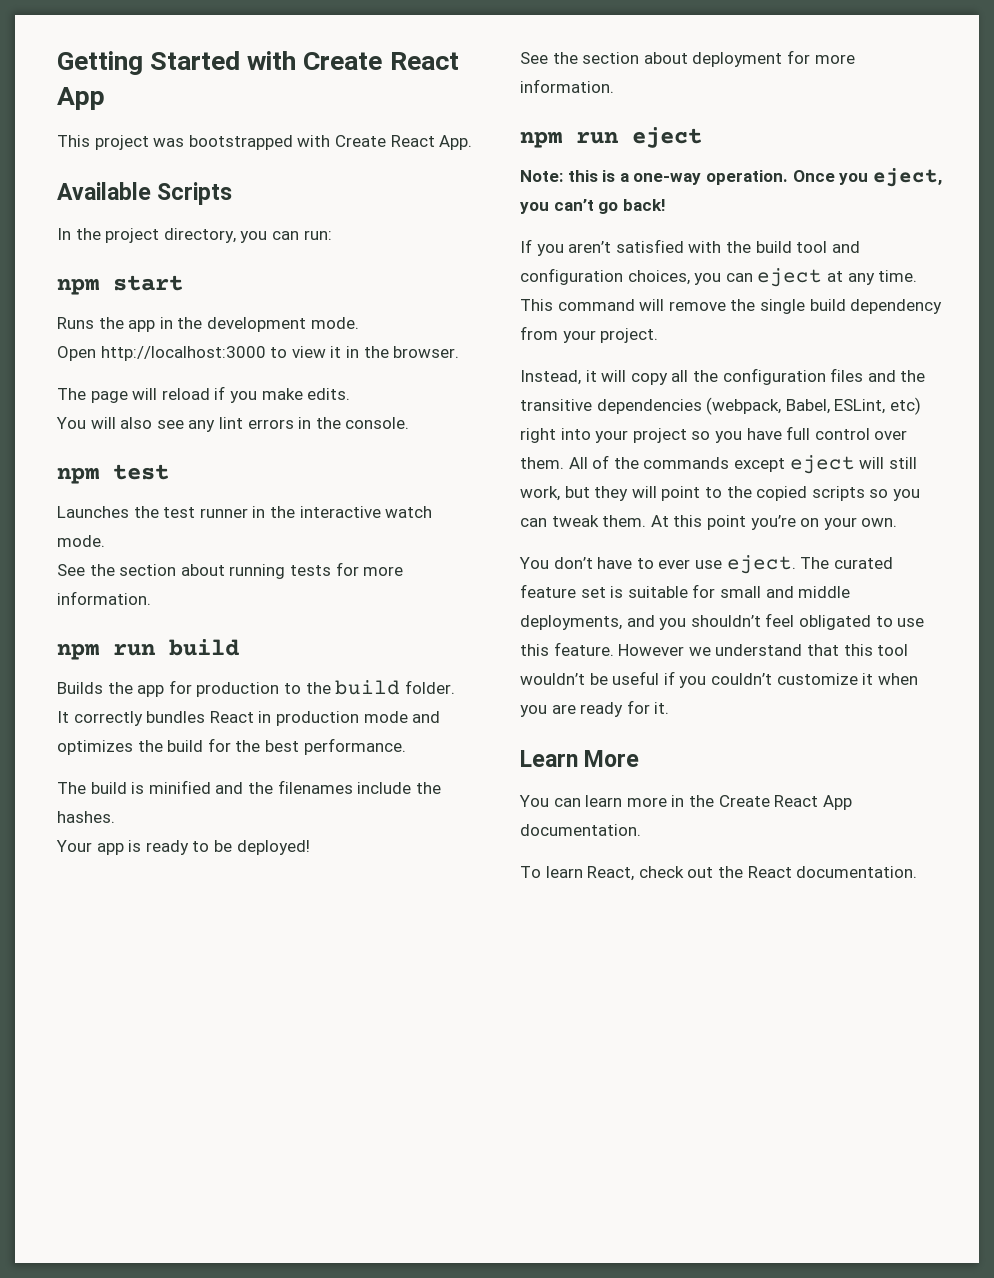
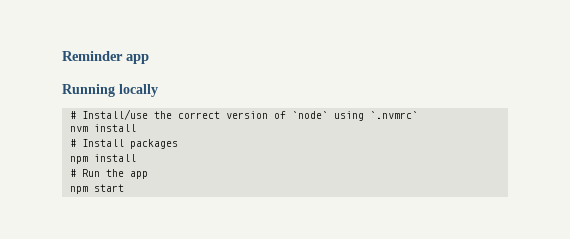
[57,51,459,75] [57,87,105,110] [57,135,473,150] [57,182,233,205] [57,228,332,243] [57,275,183,295] [57,317,359,332] [57,346,460,361] [57,386,351,403] [56,417,410,432] [57,464,169,484] [57,506,433,518] [57,535,105,547] [57,562,404,579] [57,591,151,605] [57,639,239,660] [57,680,455,697] [57,711,441,726] [57,738,406,755] [57,780,441,794] [57,811,115,823] [56,840,310,855] [520,50,855,67] [520,79,614,93] [520,127,702,148] [520,168,942,187] [520,199,666,214] [520,239,860,256] [520,268,918,287] [520,299,943,314] [520,326,659,343] [520,368,926,385] [520,397,921,415] [520,426,908,443] [520,455,917,474] [520,486,920,501] [520,515,898,530] [519,555,893,574] [520,584,851,598] [520,613,925,630] [520,642,909,656] [520,671,918,688] [520,700,670,717] [520,750,640,767] [519,795,852,810] [520,824,641,836] [520,866,918,881] Getting Started with Create React App // This project was bootstrapped with Create React App. // Available Scripts // In the project directory, you can run: // npm start // Runs the app in the development mode. // Open http://localhost:3000 to view it in the browser. // The page will reload if you make edits. // You will also see any lint errors in the console. // npm test // Launches the test runner in the interactive watch mode. // See the section about running tests for more information. // npm run build // Builds the app for production to the build folder. // It correctly bundles React in production mode and optimizes the build for the best performance. // The build is minified and the filenames include the hashes. // Your app is ready to be deployed! // See the section about deployment for more information. // npm run eject // Note: this is a one-way operation. Once you eject, you can’t go back! // If you aren’t satisfied with the build tool and configuration choices, you can eject at any time. This command will remove the single build dependency from your project. // Instead, it will copy all the configuration files and the transitive dependencies (webpack, Babel, ESLint, etc) right into your project so you have full control over them. All of the commands except eject will still work, but they will point to the copied scripts so you can tweak them. At this point you’re on your own. // You don’t have to ever use eject. The curated feature set is suitable for small and middle deployments, and you shouldn’t feel obligated to use this feature. However we understand that this tool wouldn’t be useful if you couldn’t customize it when you are ready for it. // Learn More // You can learn more in the Create React App documentation. // To learn React, check out the React documentation. -> [62,51,149,64] [62,84,158,97] [69,109,418,121] [69,124,136,132] [69,139,178,149] [69,154,136,164] [69,169,148,179] [69,184,124,194] Reminder app // Running locally // # Install/use the correct version of `node` using `.nvmrc` // nvm install // # Install packages // npm install // # Run the app // npm start

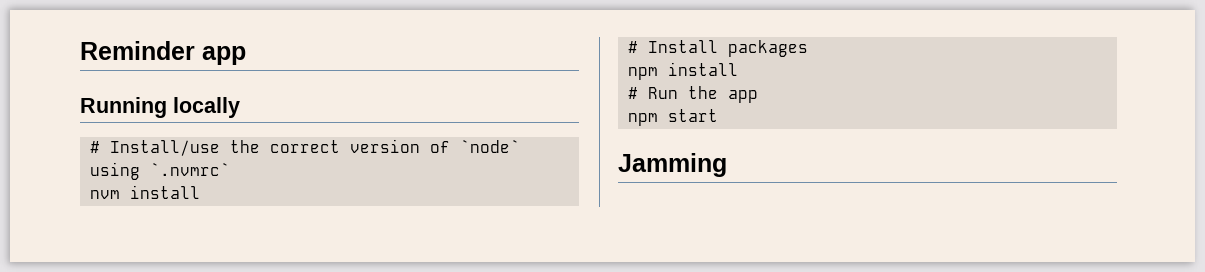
(124, 188) none -> [618,153,727,177] // Jamming

